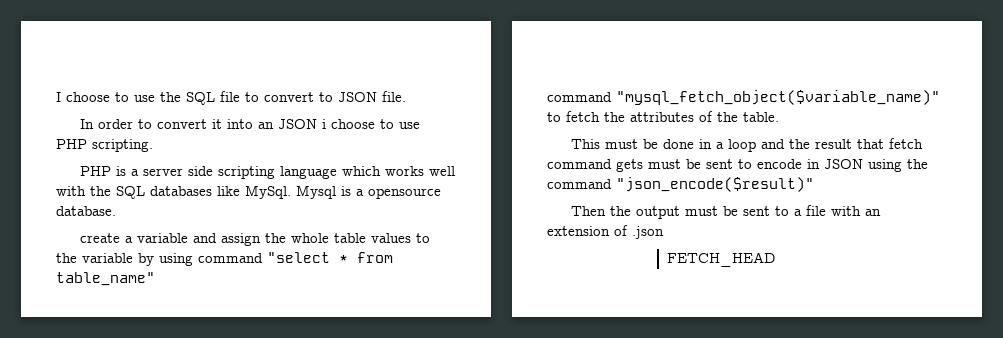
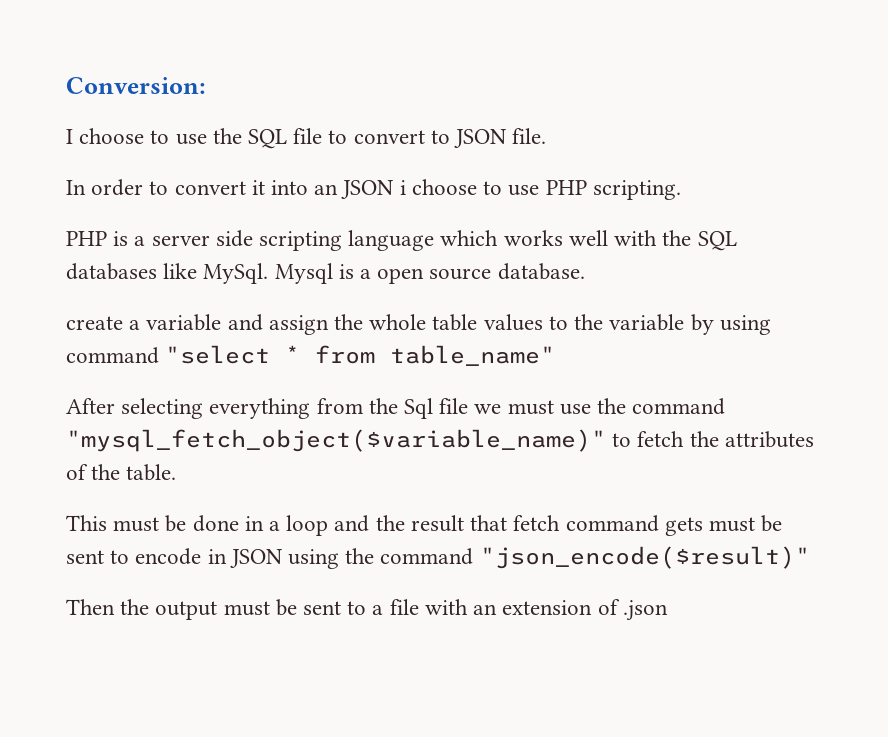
(56, 97) none -> [66,77,206,94] Conversion: //
[368,188,441,199] opensource -> [377,268,492,284] open source
(155, 279) none -> [66,398,627,419] After selecting everything from the Sql file we must use the
[667,252,775,267] // FETCH_HEAD -> (668, 610) none

